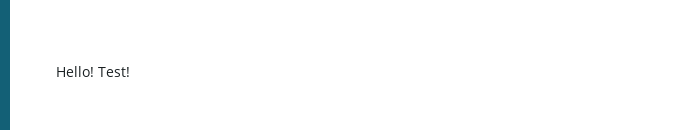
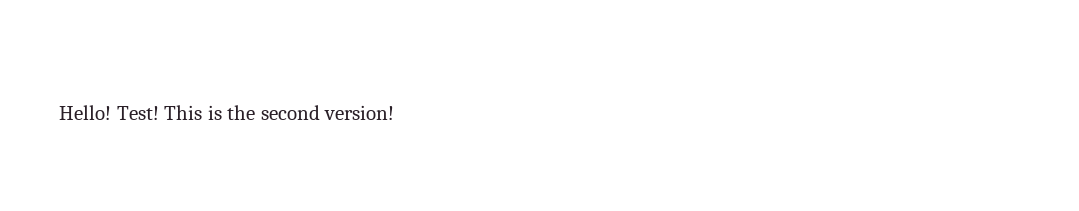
(130, 72) none -> [164,105,395,120] This is the second version!

